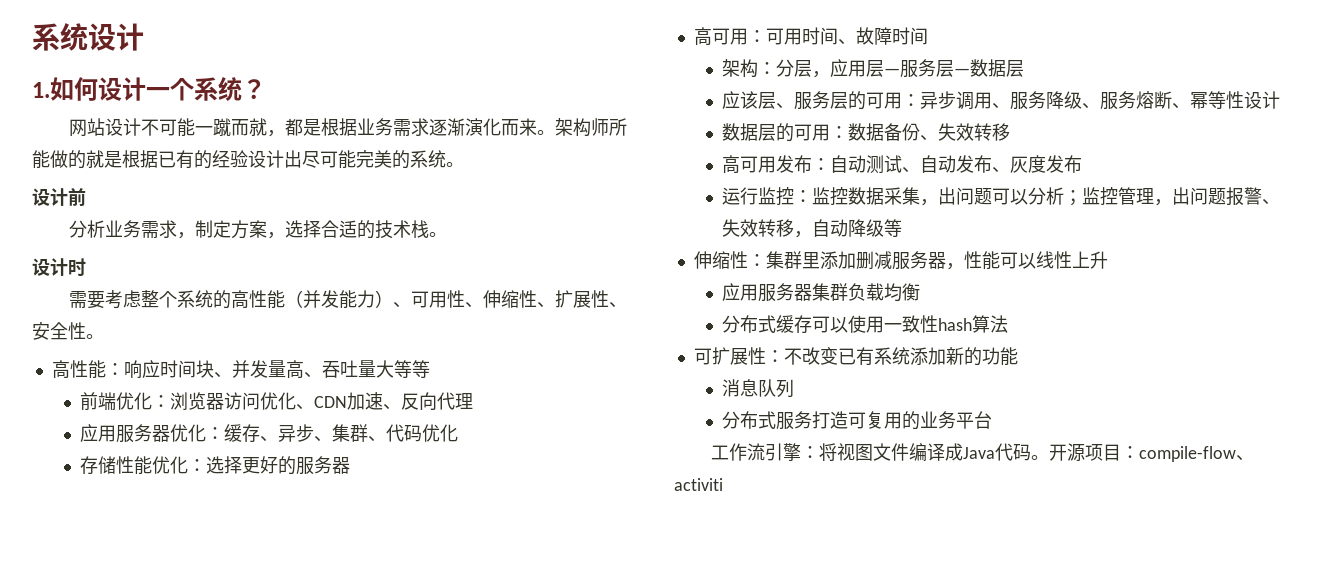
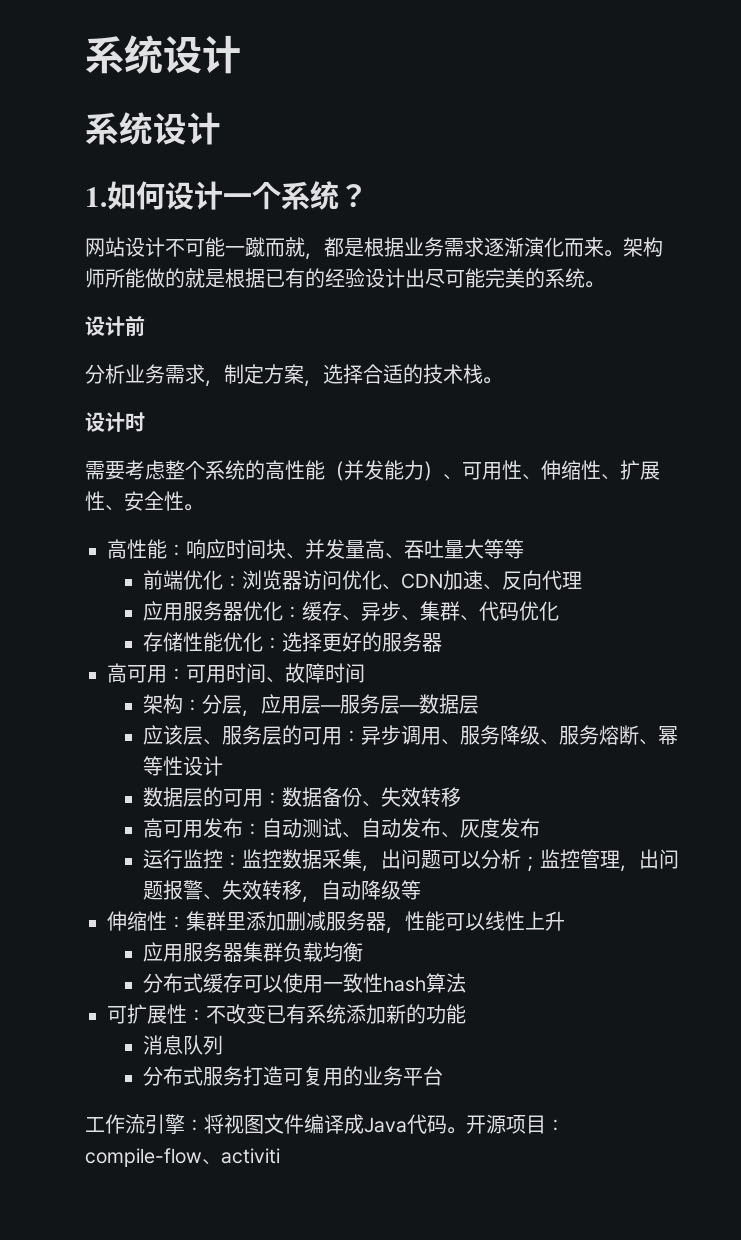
[32,23,144,51] 系统设计 -> [85,35,241,74] [85,112,221,145] 系统设计 // 系统设计

